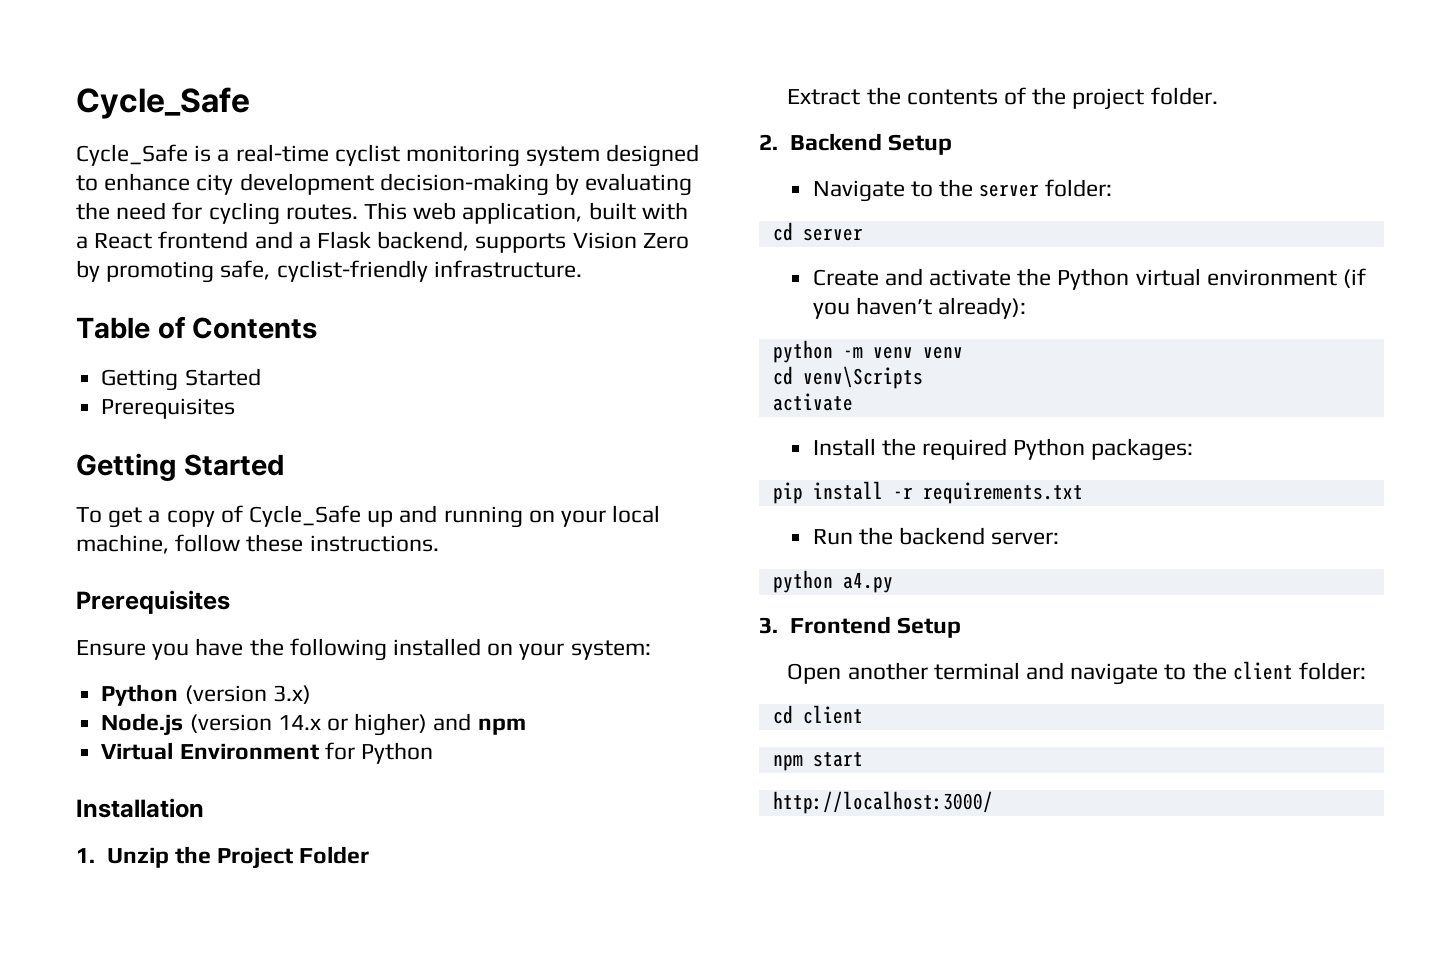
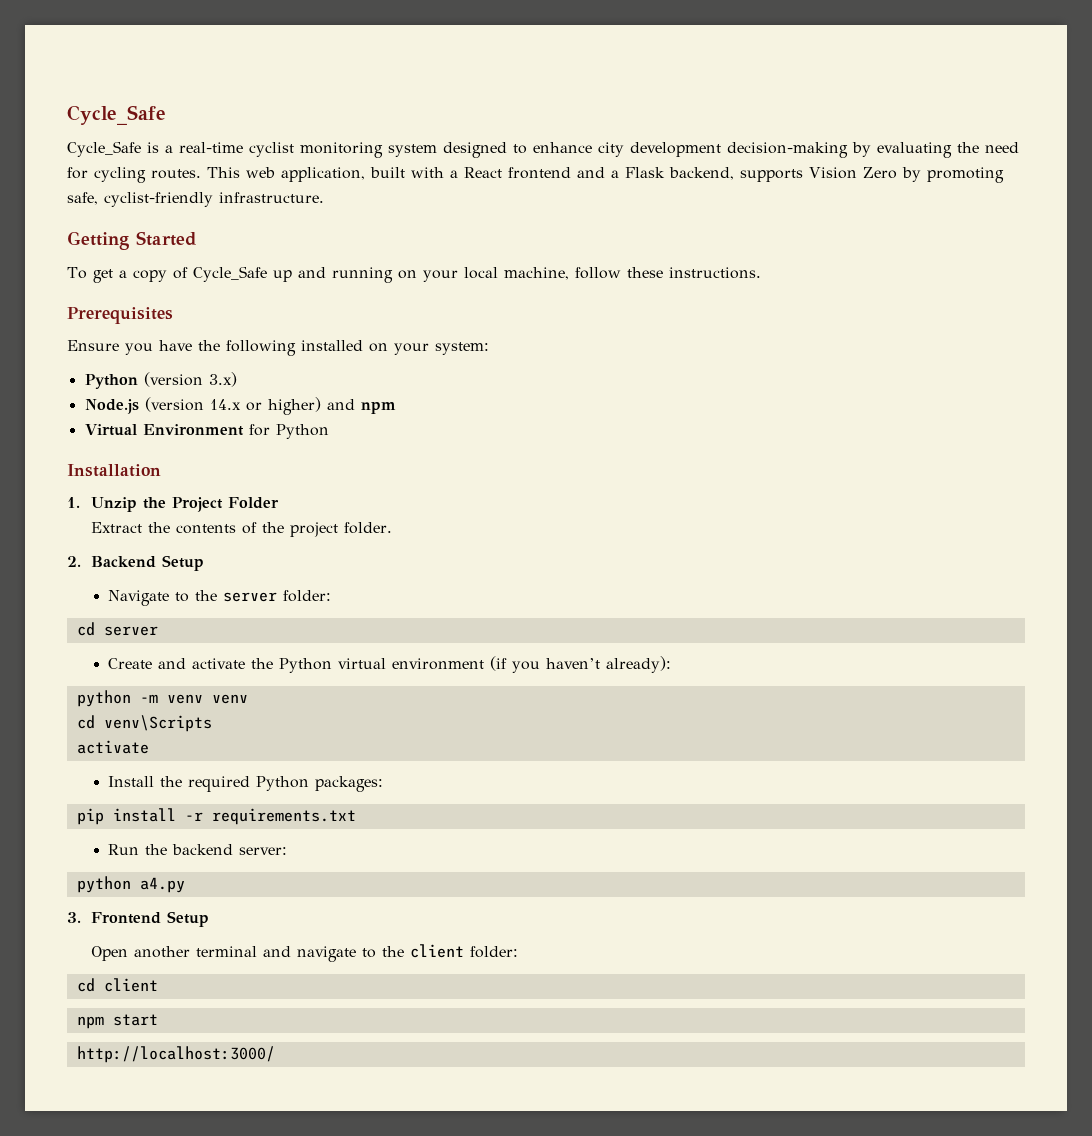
[76,316,318,339] [101,368,261,391] [101,398,236,419] // Table of Contents // Getting Started // Prerequisites -> (324, 197) none

